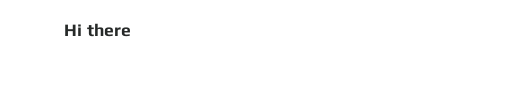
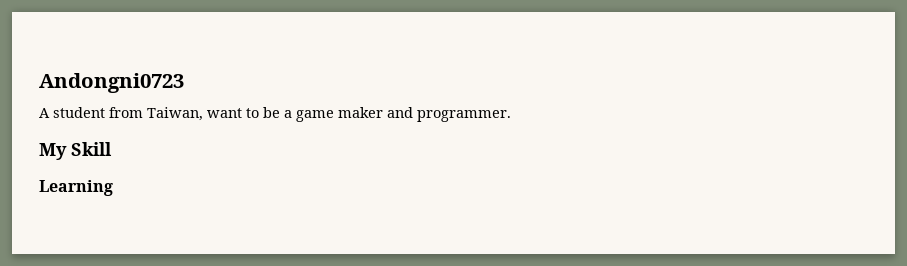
[64,23,131,37] Hi there -> [39,73,184,93] [39,107,511,122] [39,142,112,160] [39,180,113,196] Andongni0723 // A student from Taiwan, want to be a game maker and programmer. // My Skill // Learning

